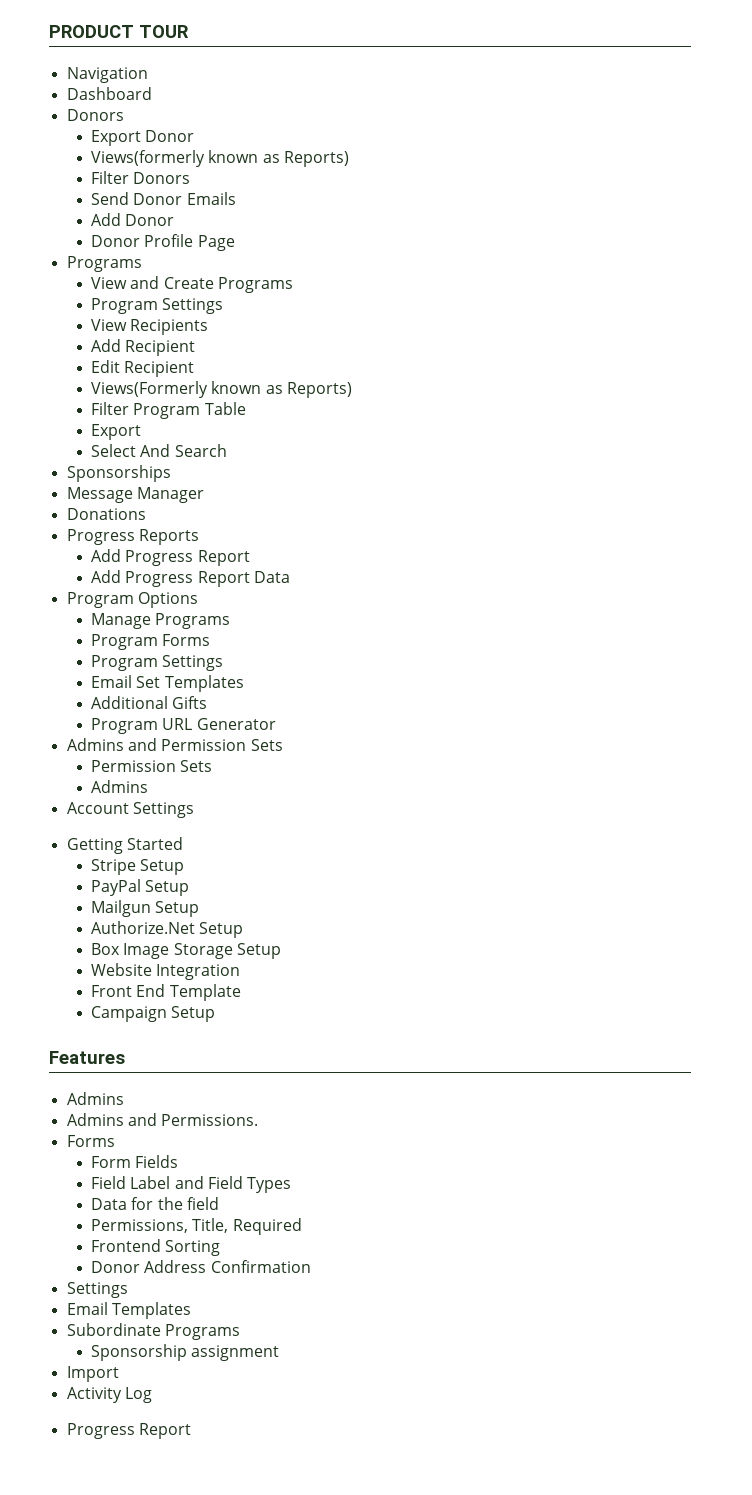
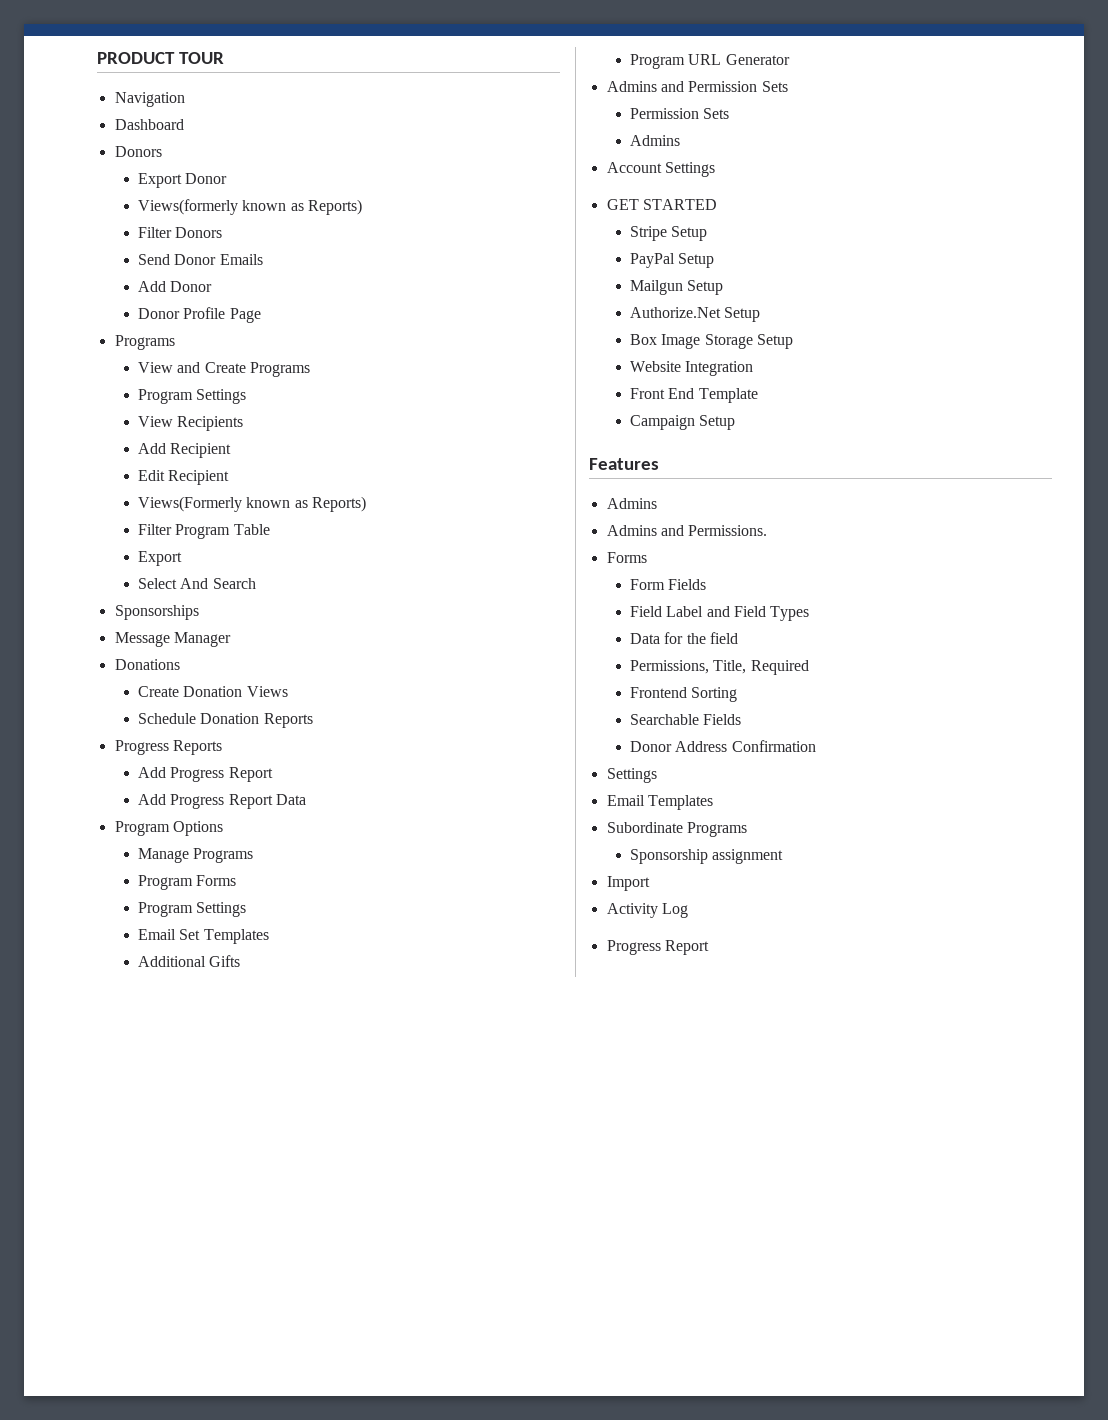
(146, 514) none -> [137,686,288,697] [137,713,313,728] // Create Donation Views // Schedule Donation Reports
[66,837,183,854] Getting Started -> [606,199,717,210] GET STARTED
(221, 1248) none -> [629,714,742,725] // Searchable Fields

